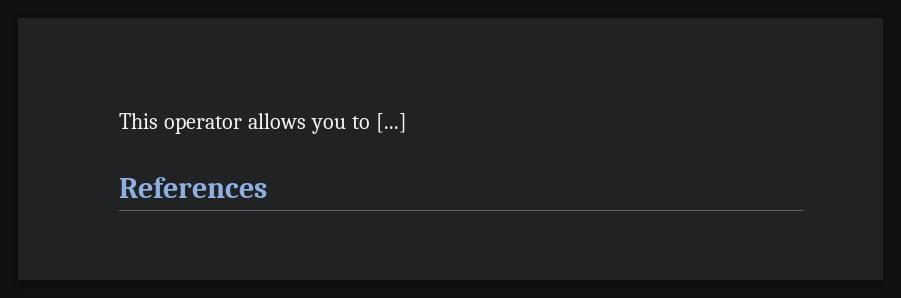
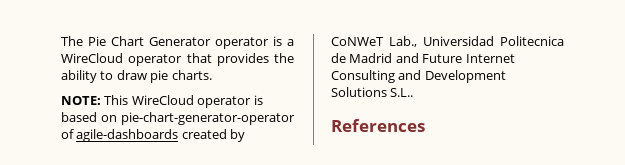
[119,113,407,134] This operator allows you to [...] -> [61,36,294,49] [61,53,294,66] [61,70,212,83] [61,95,263,108] [61,112,295,125] [61,129,246,142] [331,36,564,47] [331,53,515,63] [331,70,506,83] [331,87,414,97] The Pie Chart Generator operator is a WireCloud operator that provides the ability to draw pie charts. // NOTE: This WireCloud operator is based on pie-chart-generator-operator of agile-dashboards created by CoNWeT Lab., Universidad Politecnica de Madrid and Future Internet Consulting and Development Solutions S.L..

